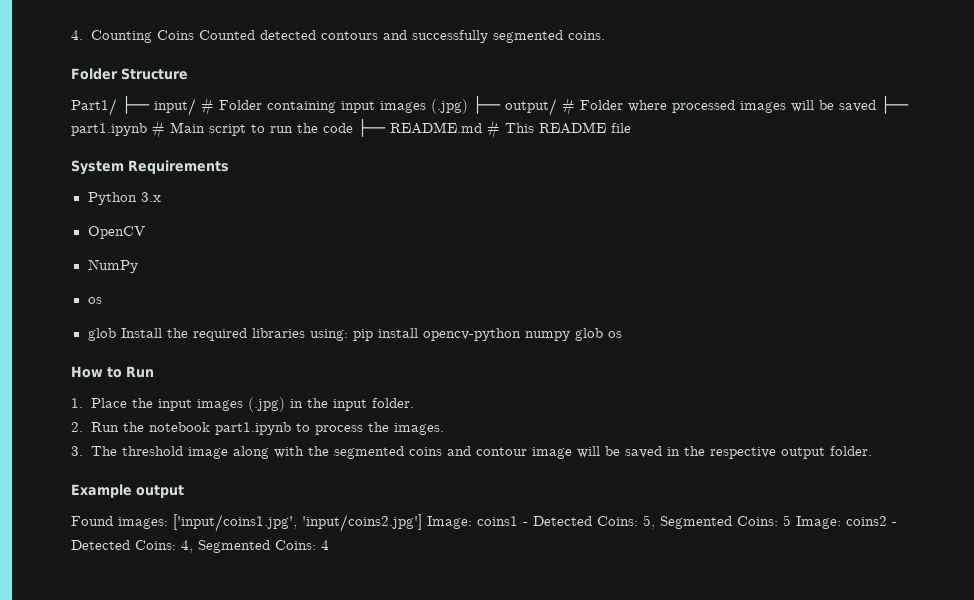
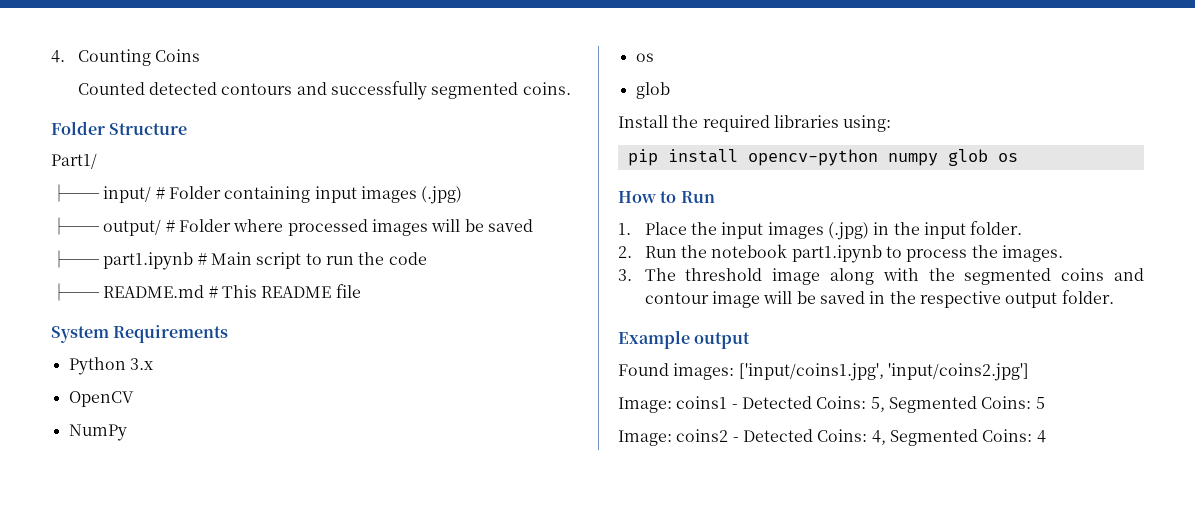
(194, 35) none -> (200, 55) //
(117, 107) none -> (97, 161) //
(468, 106) none -> (463, 195) //
(876, 106) none -> (533, 225) //
(353, 128) none -> (427, 258) //
(116, 334) none -> (670, 90) //
(348, 335) none -> (892, 123) //
(422, 523) none -> (1029, 372) //
(791, 520) none -> (1045, 403) //

